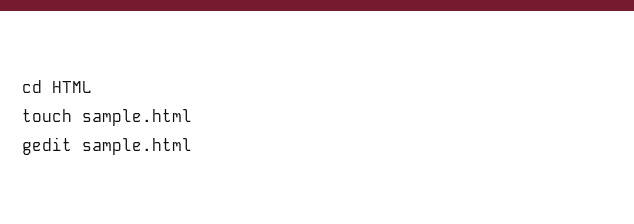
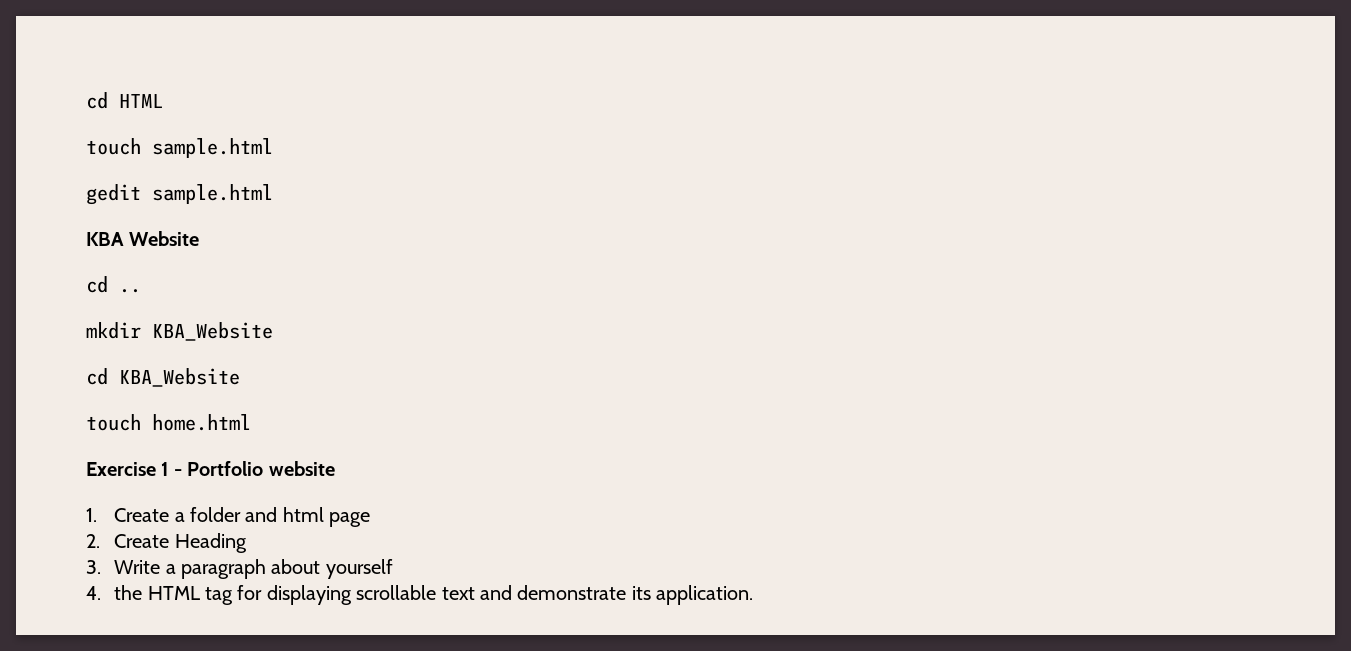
(192, 146) none -> [86,231,200,246] [86,276,141,293] [86,322,273,341] [86,368,240,387] [86,414,251,431] [86,461,335,476] [86,507,371,527] [86,533,247,553] [86,559,393,579] [86,585,754,605] // KBA Website // cd .. // mkdir KBA_Website // cd KBA_Website // touch home.html // Exercise 1 - Portfolio website // 1. Create a folder and html page // 2. Create Heading // 3. Write a paragraph about yourself // 4. the HTML tag for displaying scrollable text and demonstrate its application.

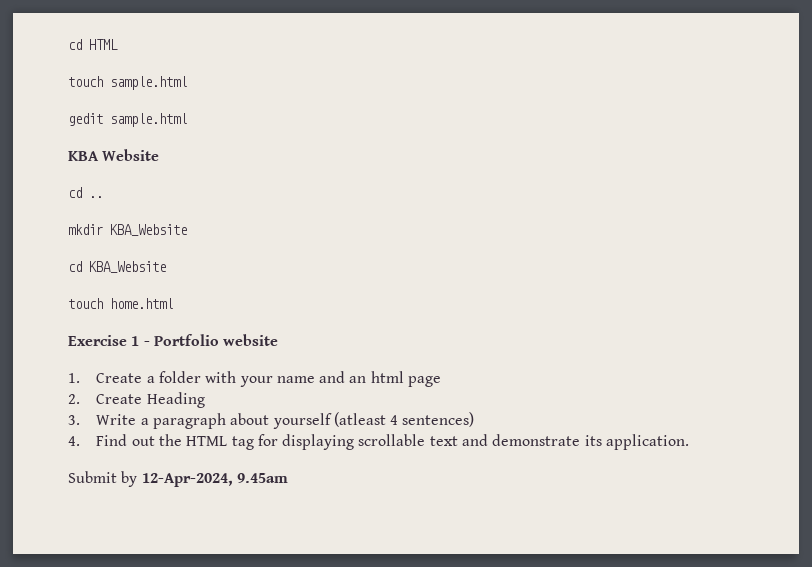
[245,507,278,522] and -> [205,371,367,387] with your name and an
(393, 569) none -> [333,412,475,427] (atleast 4 sentences)
(101, 593) none -> [96,434,155,446] Find out
(754, 595) none -> [68,471,288,487] // Submit by 12-Apr-2024, 9.45am

